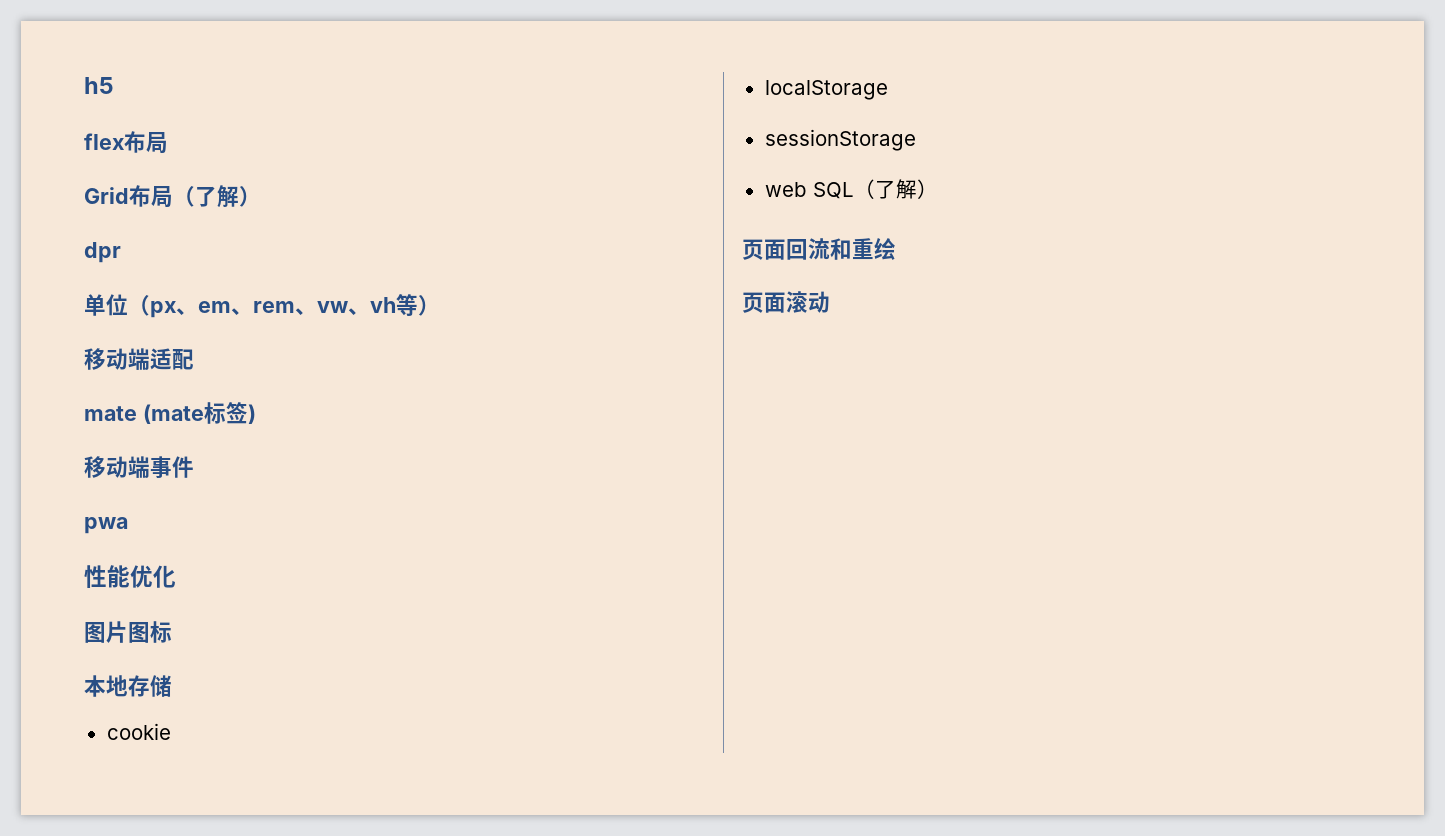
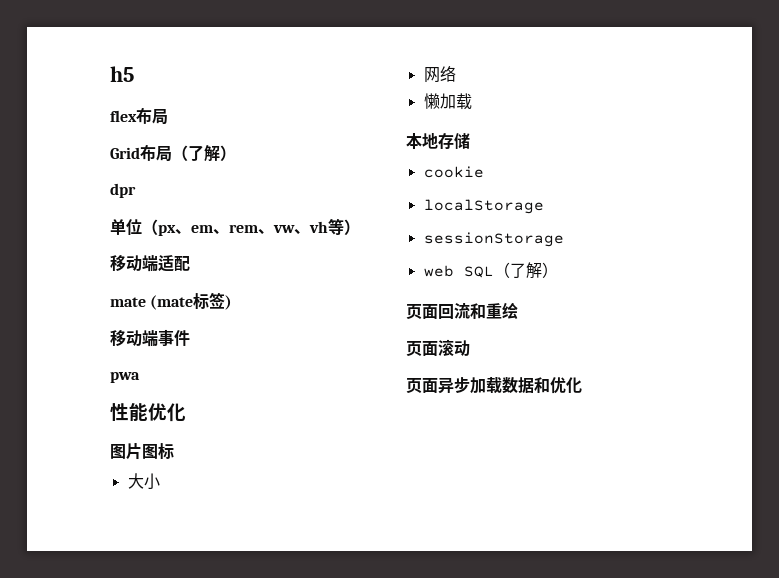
(172, 632) none -> [127,473,160,490] [423,65,456,83] [423,93,472,110] // 大小 // 网络 // 懒加载
(830, 302) none -> [406,376,582,394] // 页面异步加载数据和优化

